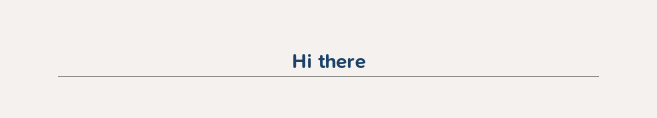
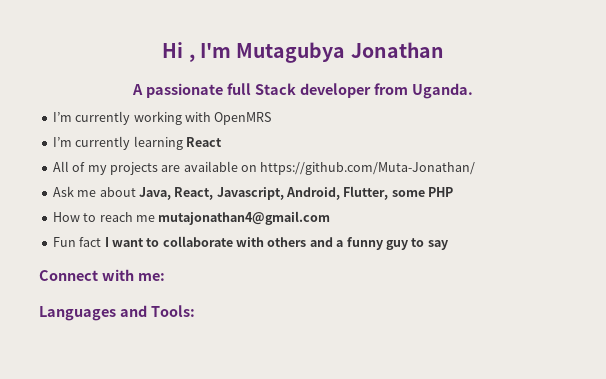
[317,54,366,69] there -> [188,42,444,63] [132,83,473,99] [52,111,272,125] [52,136,222,150] [52,161,476,175] [52,186,454,200] [52,211,331,225] [52,236,448,250] [39,269,165,281] [39,305,195,321] , I'm Mutagubya Jonathan // A passionate full Stack developer from Uganda. // I’m currently working with OpenMRS // I’m currently learning React // All of my projects are available on https://github.com/Muta-Jonathan/ // Ask me about Java, React, Javascript, Android, Flutter, some PHP // How to reach me mutajonathan4@gmail.com // Fun fact I want to collaborate with others and a funny guy to say // Connect with me: // Languages and Tools:

